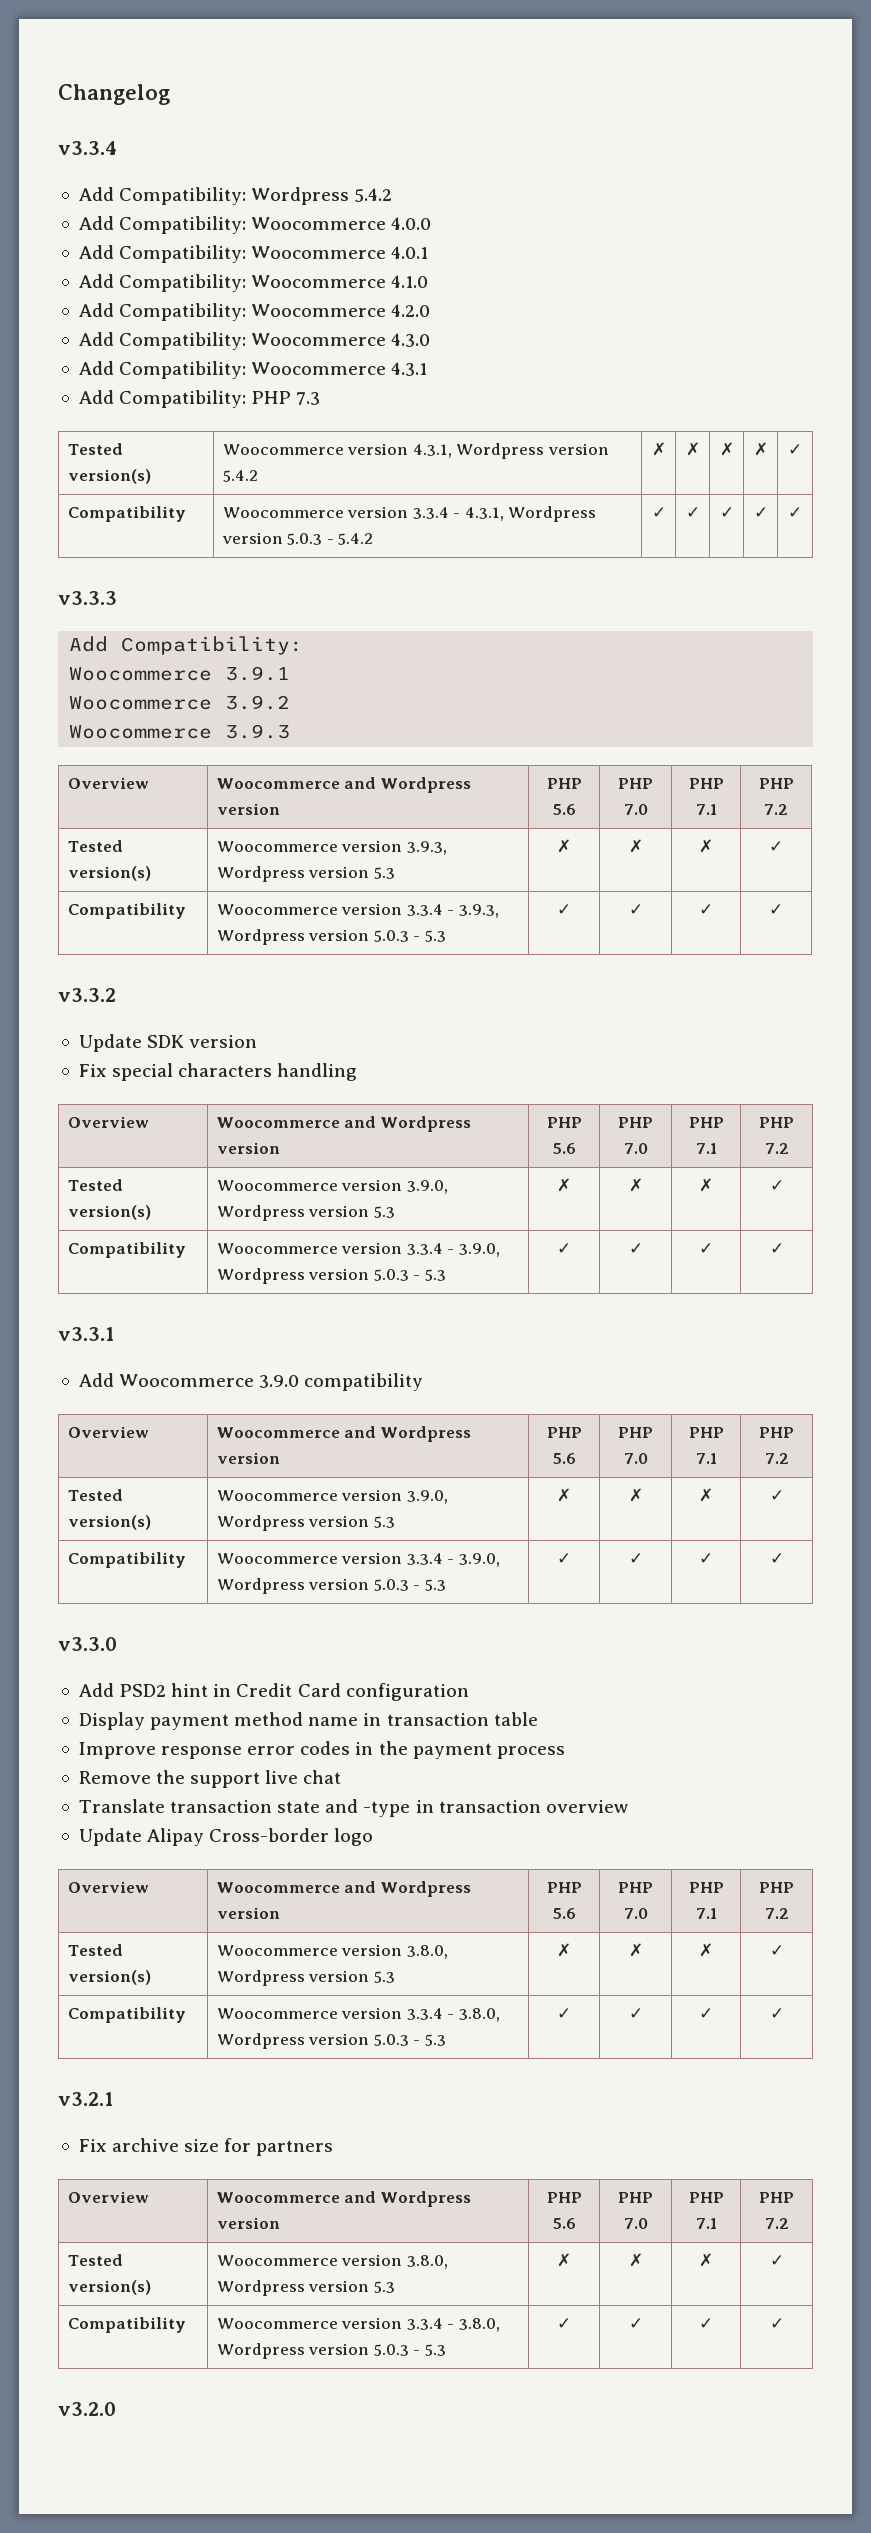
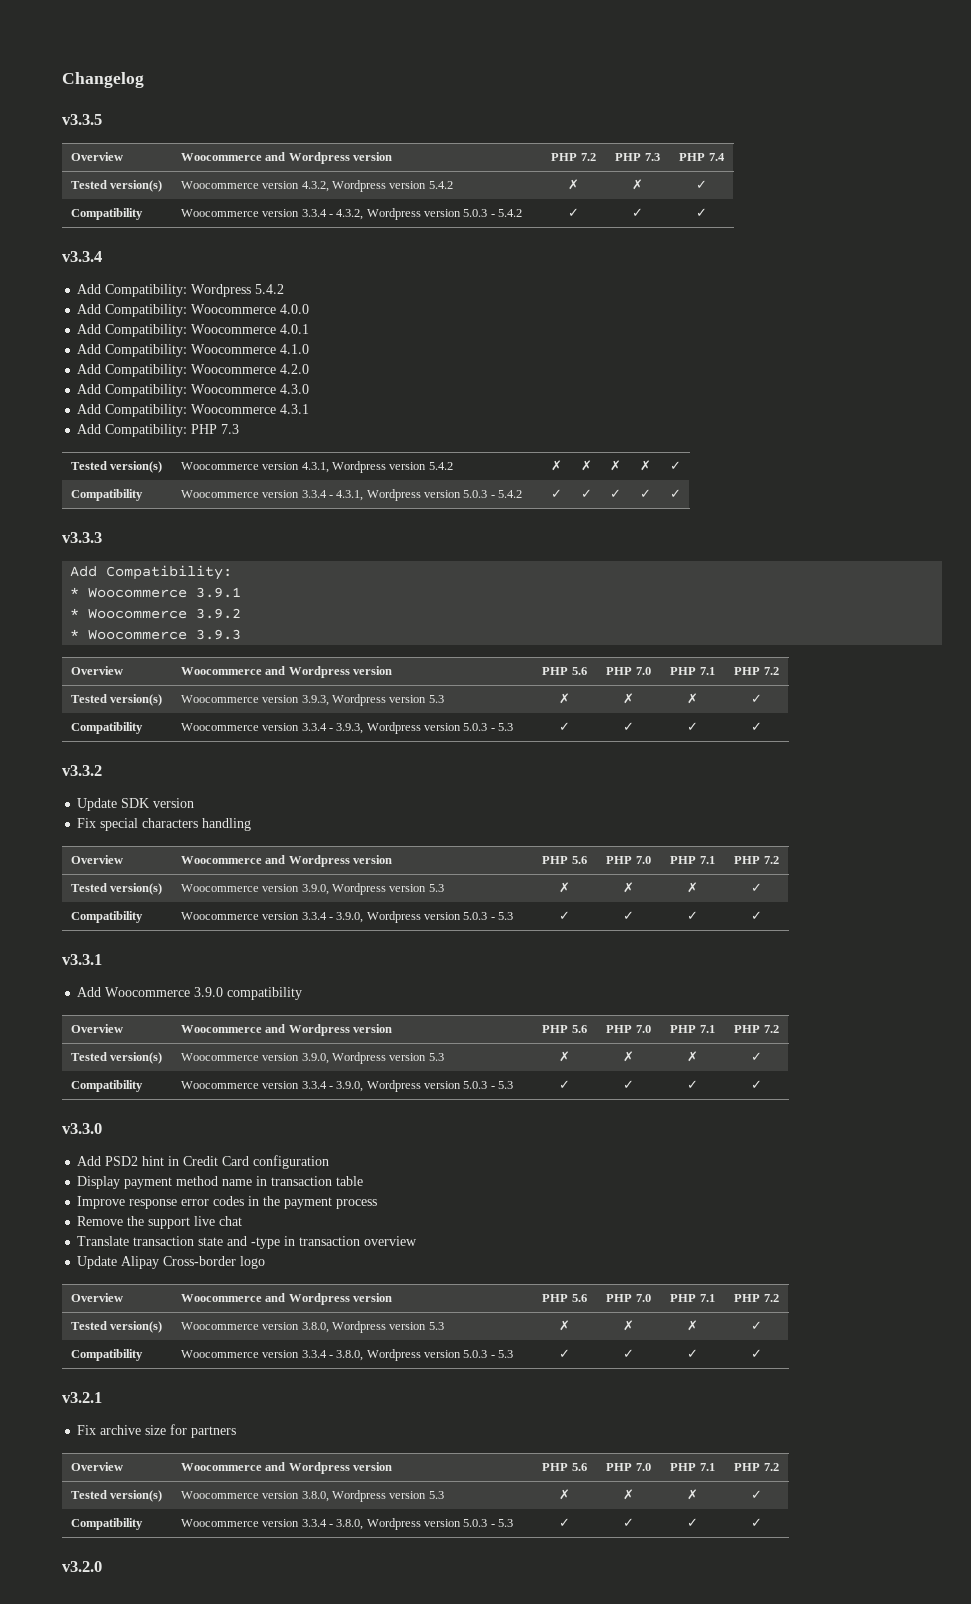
(170, 94) none -> [62,114,102,125] [70,152,123,161] [180,152,392,164] [551,153,596,161] [615,153,660,161] [679,153,725,161] [70,180,163,192] [180,180,453,192] [568,179,579,190] [632,179,643,190] [696,180,707,189] [70,208,143,220] [180,208,523,220] [568,208,579,217] [632,208,643,217] [696,208,707,217] // v3.3.5 // Overview | Woocommerce and Wordpress version | PHP 7.2 | PHP 7.3 | PHP 7.4 // Tested version(s) | Woocommerce version 4.3.2, Wordpress version 5.4.2 | ✗ | ✗ | ✓ // Compatibility | Woocommerce version 3.3.4 - 4.3.2, Wordpress version 5.0.3 - 5.4.2 | ✓ | ✓ | ✓
(304, 645) none -> [70,587,80,597] *
(291, 673) none -> [70,608,80,618] *
(291, 702) none -> [70,629,80,639] *

